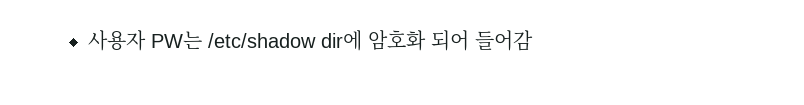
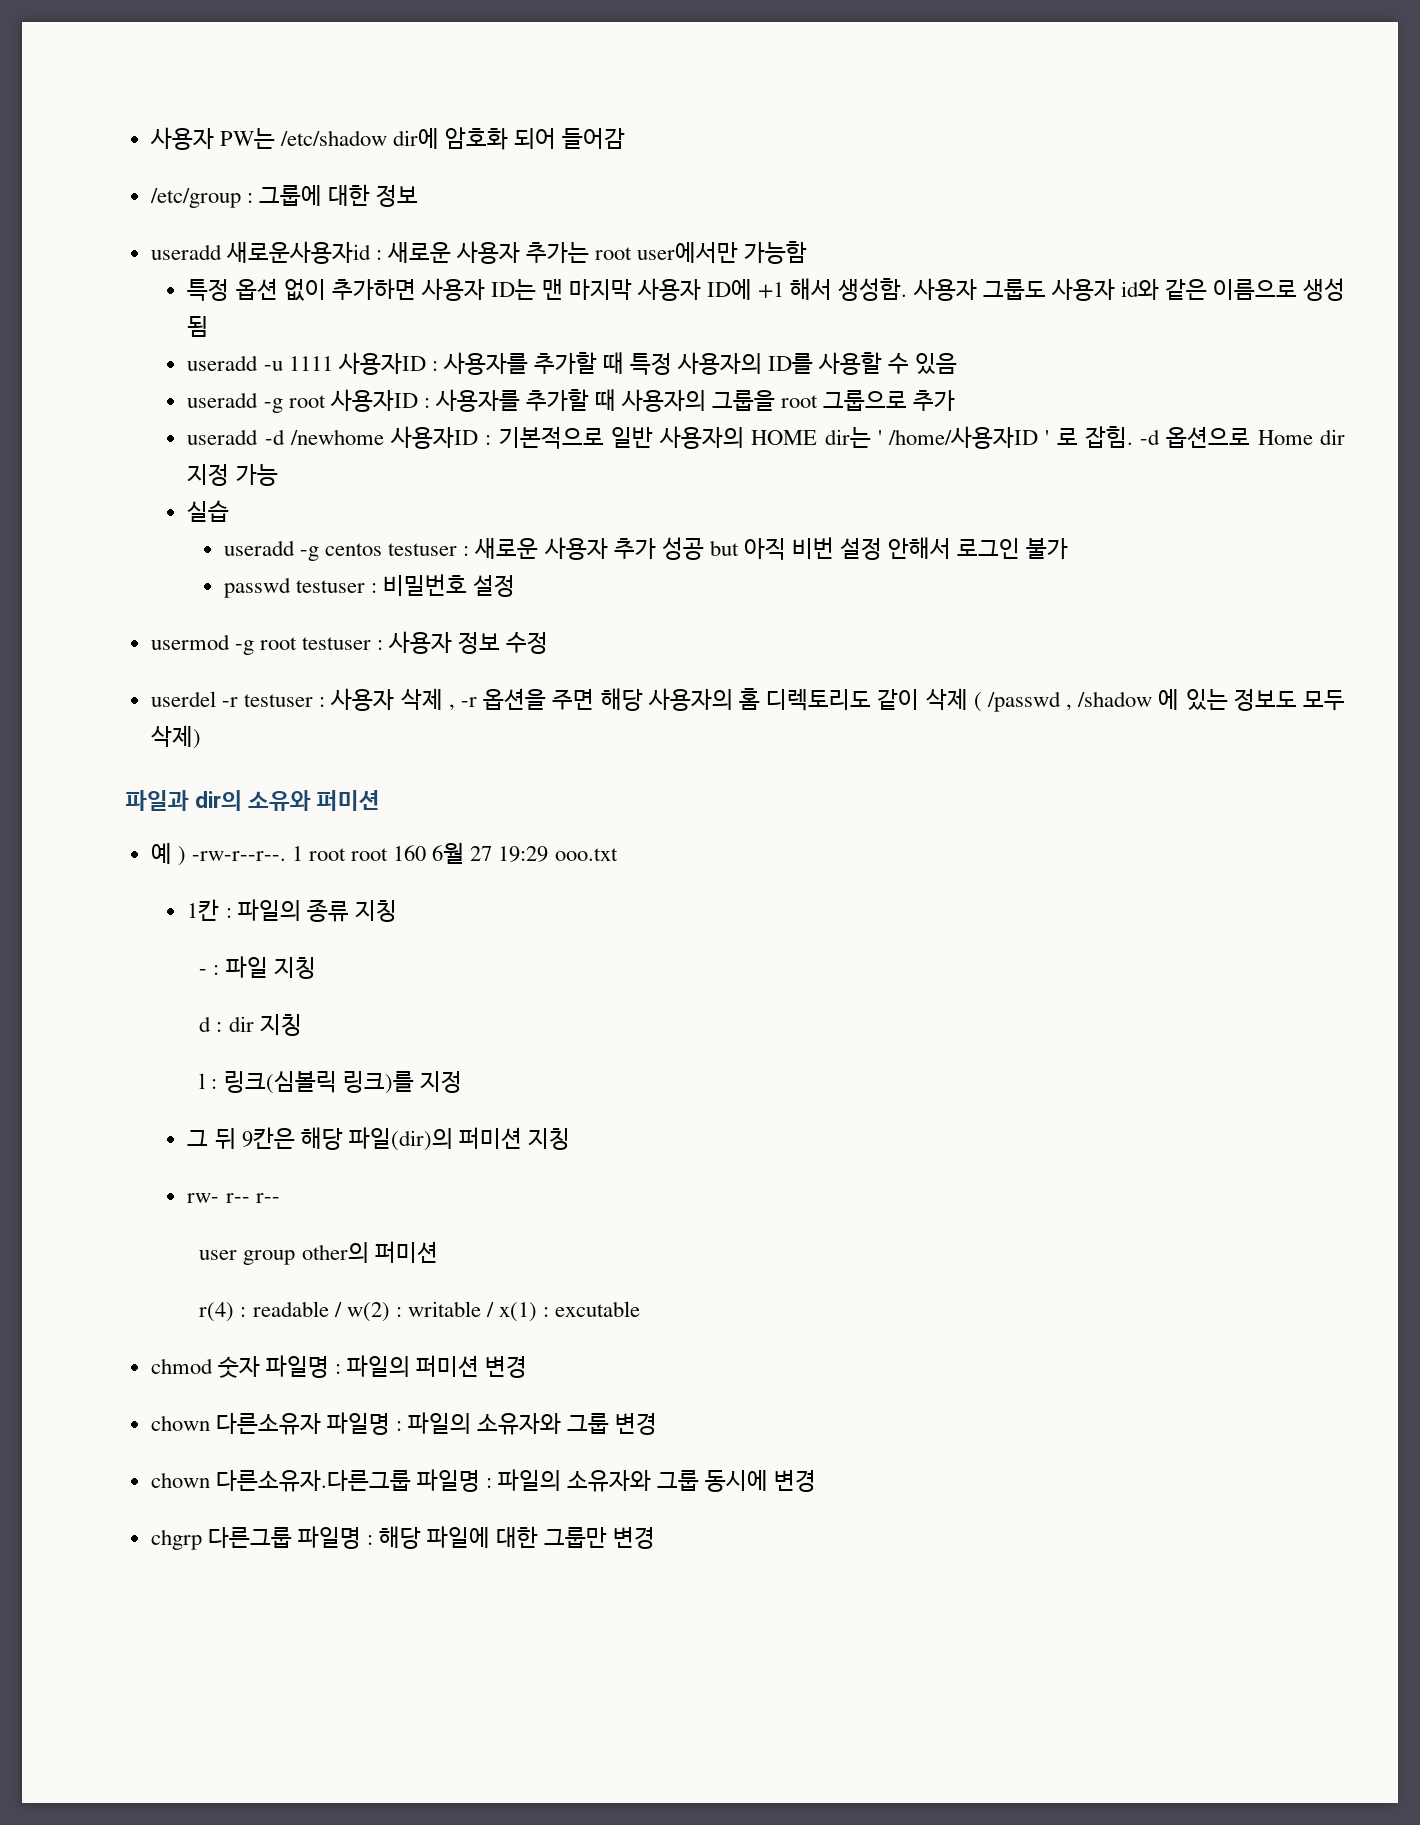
(533, 40) none -> [149,184,419,208] [150,241,808,264] [187,278,1345,301] [187,316,209,337] [187,352,958,375] [187,389,956,413] [187,426,1346,449] [187,464,278,486] [187,500,230,522] [224,537,1069,561] [224,574,516,598] [150,631,549,655] [150,688,1345,712] [150,725,201,749] [126,790,381,811] [150,842,618,866] [187,899,397,922] [199,956,316,979] [199,1014,302,1036] [199,1071,462,1094] [187,1127,570,1151] [187,1193,280,1203] [199,1241,438,1265] [199,1301,641,1322] [150,1355,528,1378] [150,1412,658,1435] [150,1469,817,1492] [150,1526,656,1550] // /etc/group : 그룹에 대한 정보 // useradd 새로운사용자id : 새로운 사용자 추가는 root user에서만 가능함 // 특정 옵션 없이 추가하면 사용자 ID는 맨 마지막 사용자 ID에 +1 해서 생성함. 사용자 그룹도 사용자 id와 같은 이름으로 생성 됨 // useradd -u 1111 사용자ID : 사용자를 추가할 때 특정 사용자의 ID를 사용할 수 있음 // useradd -g root 사용자ID : 사용자를 추가할 때 사용자의 그룹을 root 그룹으로 추가 // useradd -d /newhome 사용자ID : 기본적으로 일반 사용자의 HOME dir는 ' /home/사용자ID ' 로 잡힘. -d 옵션으로 Home dir 지정 가능 // 실습 // useradd -g centos testuser : 새로운 사용자 추가 성공 but 아직 비번 설정 안해서 로그인 불가 // passwd testuser : 비밀번호 설정 // usermod -g root testuser : 사용자 정보 수정 // userdel -r testuser : 사용자 삭제 , -r 옵션을 주면 해당 사용자의 홈 디렉토리도 같이 삭제 ( /passwd , /shadow 에 있는 정보도 모두 삭제) // 파일과 dir의 소유와 퍼미션 // 예 ) -rw-r--r--. 1 root root 160 6월 27 19:29 ooo.txt // 1칸 : 파일의 종류 지칭 // - : 파일 지칭 // d : dir 지칭 // l : 링크(심볼릭 링크)를 지정 // 그 뒤 9칸은 해당 파일(dir)의 퍼미션 지칭 // rw- r-- r-- // user group other의 퍼미션 // r(4) : readable / w(2) : writable / x(1) : excutable // chmod 숫자 파일명 : 파일의 퍼미션 변경 // chown 다른소유자 파일명 : 파일의 소유자와 그룹 변경 // chown 다른소유자.다른그룹 파일명 : 파일의 소유자와 그룹 동시에 변경 // chgrp 다른그룹 파일명 : 해당 파일에 대한 그룹만 변경

